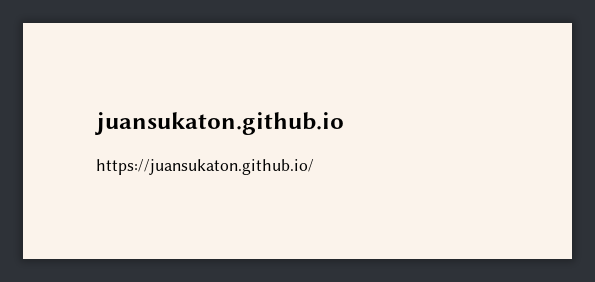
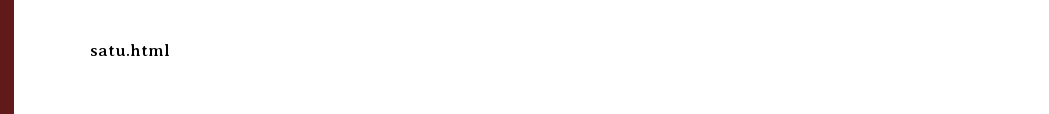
[95,112,344,135] [96,159,314,175] juansukaton.github.io // https://juansukaton.github.io/ -> [90,44,170,56] satu.html

